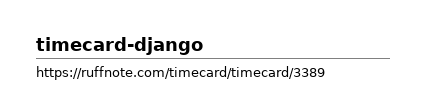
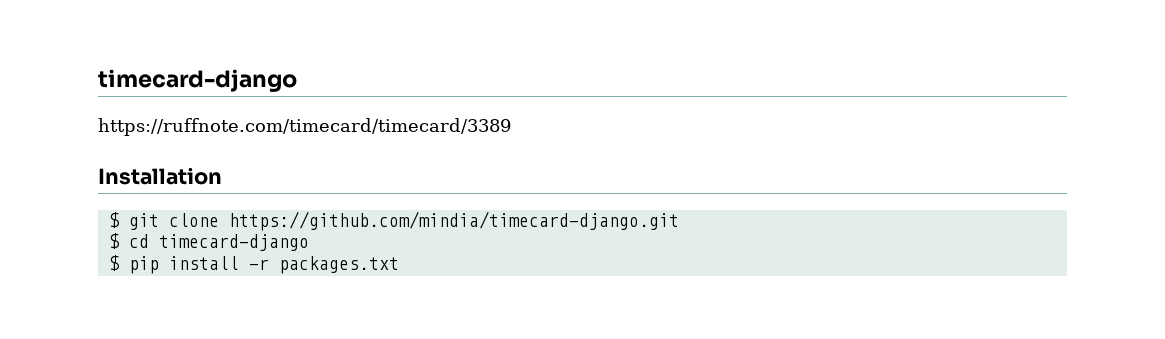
(325, 73) none -> [98,167,222,185] [108,211,679,231] [108,233,309,251] [108,255,399,274] // Installation // $ git clone https://github.com/mindia/timecard-django.git // $ cd timecard-django // $ pip install -r packages.txt

